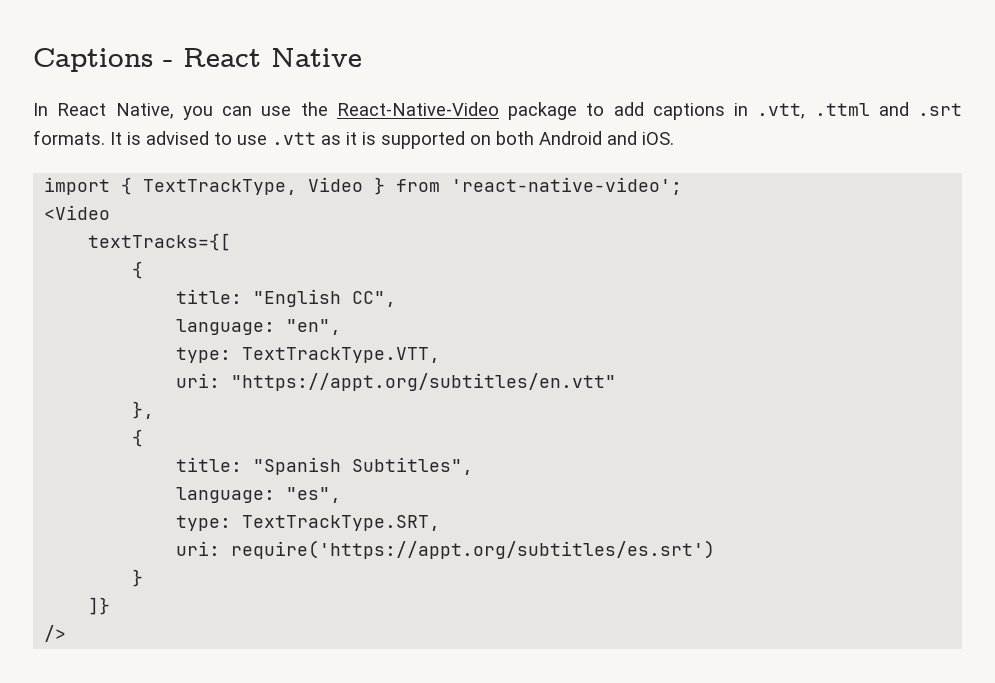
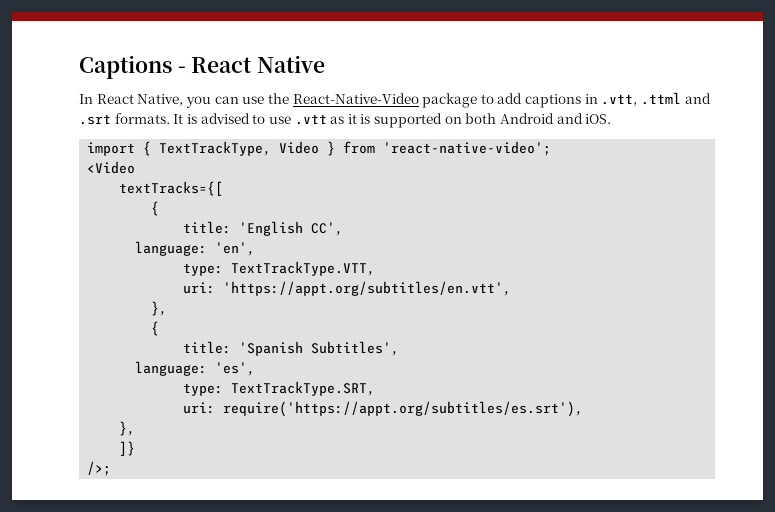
[253,289,397,307] [176,319,342,335] "English CC", // language: "en", -> [239,221,344,236] [135,241,256,256] 'English CC', // language: 'en',
[231,373,617,391] "https://appt.org/subtitles/en.vtt" -> [223,281,512,296] 'https://appt.org/subtitles/en.vtt',
[253,457,474,475] [176,487,342,503] "Spanish Subtitles", // language: "es", -> [239,341,400,356] [135,361,256,376] 'Spanish Subtitles', // language: 'es',
[231,540,716,559] [132,569,144,587] require('https://appt.org/subtitles/es.srt') // } -> [223,401,584,417] [119,421,136,436] require('https://appt.org/subtitles/es.srt'), // },
[44,625,67,642] /> -> [87,461,112,476] />;

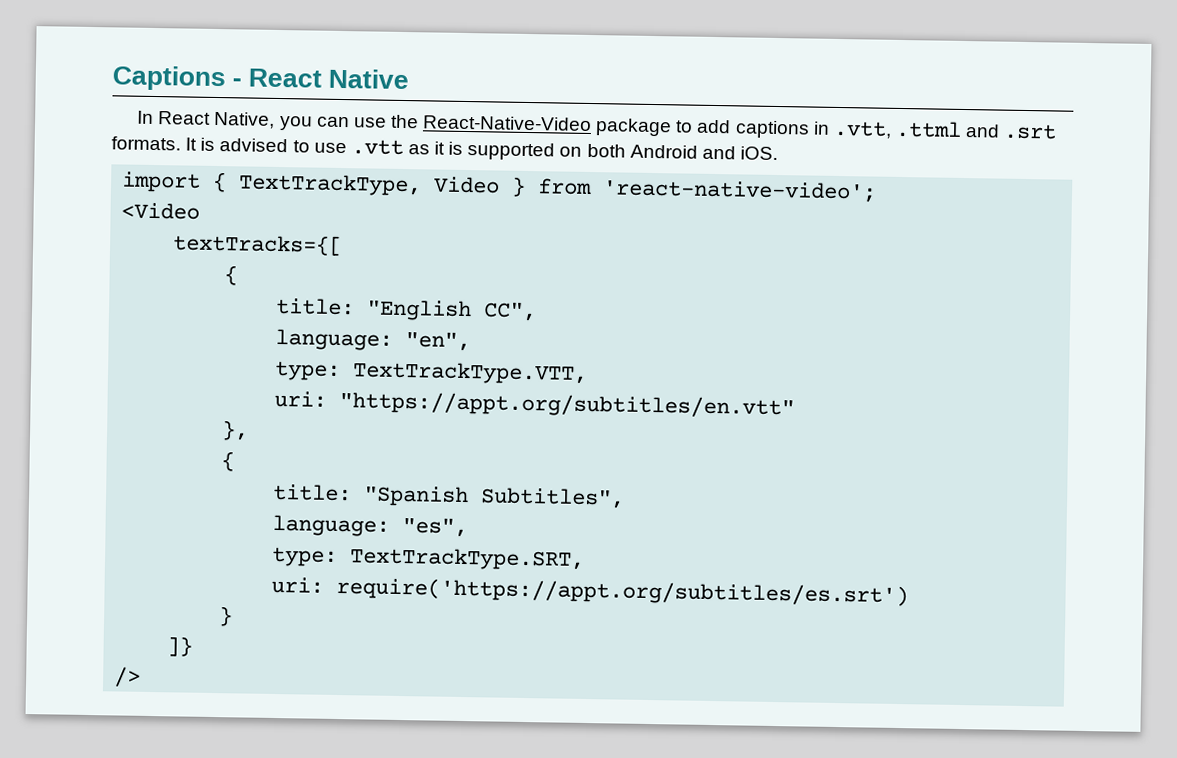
[239,221,344,236] [135,241,256,256] 'English CC', // language: 'en', -> [366,299,538,322] [275,328,472,352] "English CC", // language: "en",
[223,281,512,296] 'https://appt.org/subtitles/en.vtt', -> [339,391,796,420] "https://appt.org/subtitles/en.vtt"
[239,341,400,356] [135,361,256,376] 'Spanish Subtitles', // language: 'es', -> [363,485,626,509] [272,514,469,538] "Spanish Subtitles", // language: "es",
[223,401,584,417] [119,421,136,436] require('https://appt.org/subtitles/es.srt'), // }, -> [336,576,910,608] [218,606,234,627] require('https://appt.org/subtitles/es.srt') // }
[87,461,112,476] />; -> [114,666,142,687] />

